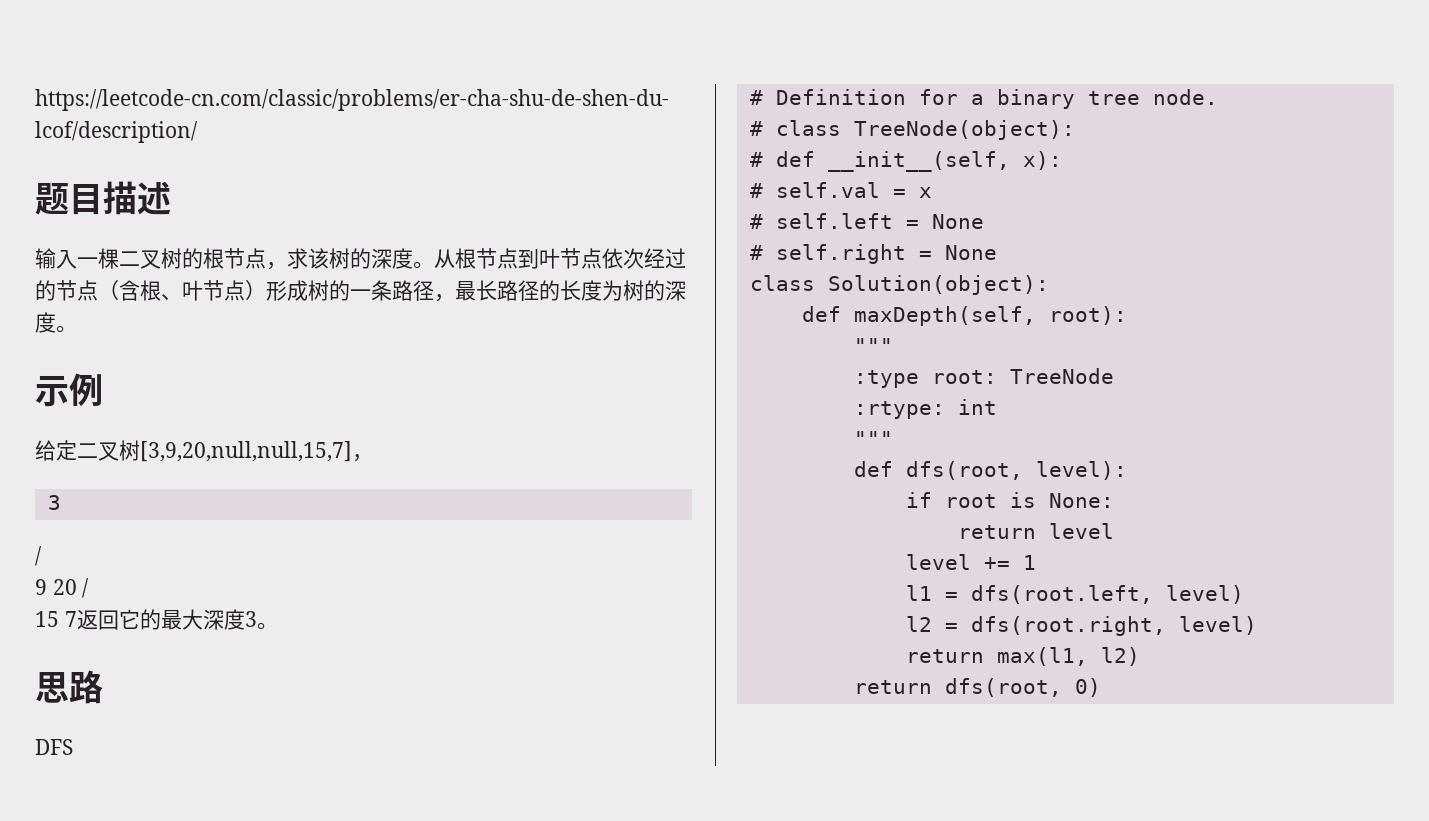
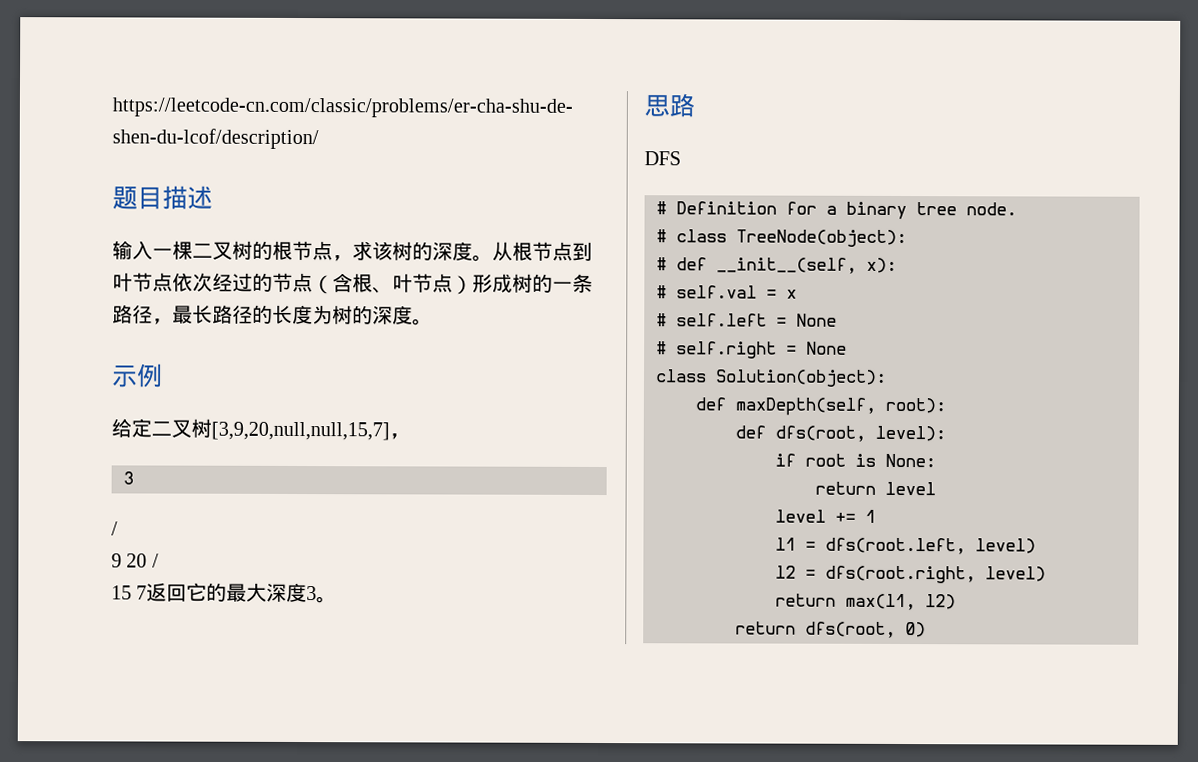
[853,338,893,353] [853,368,1114,388] [853,399,997,419] [853,431,893,446] // """ // :type root: TreeNode // :rtype: int // """ -> (946, 405) none

